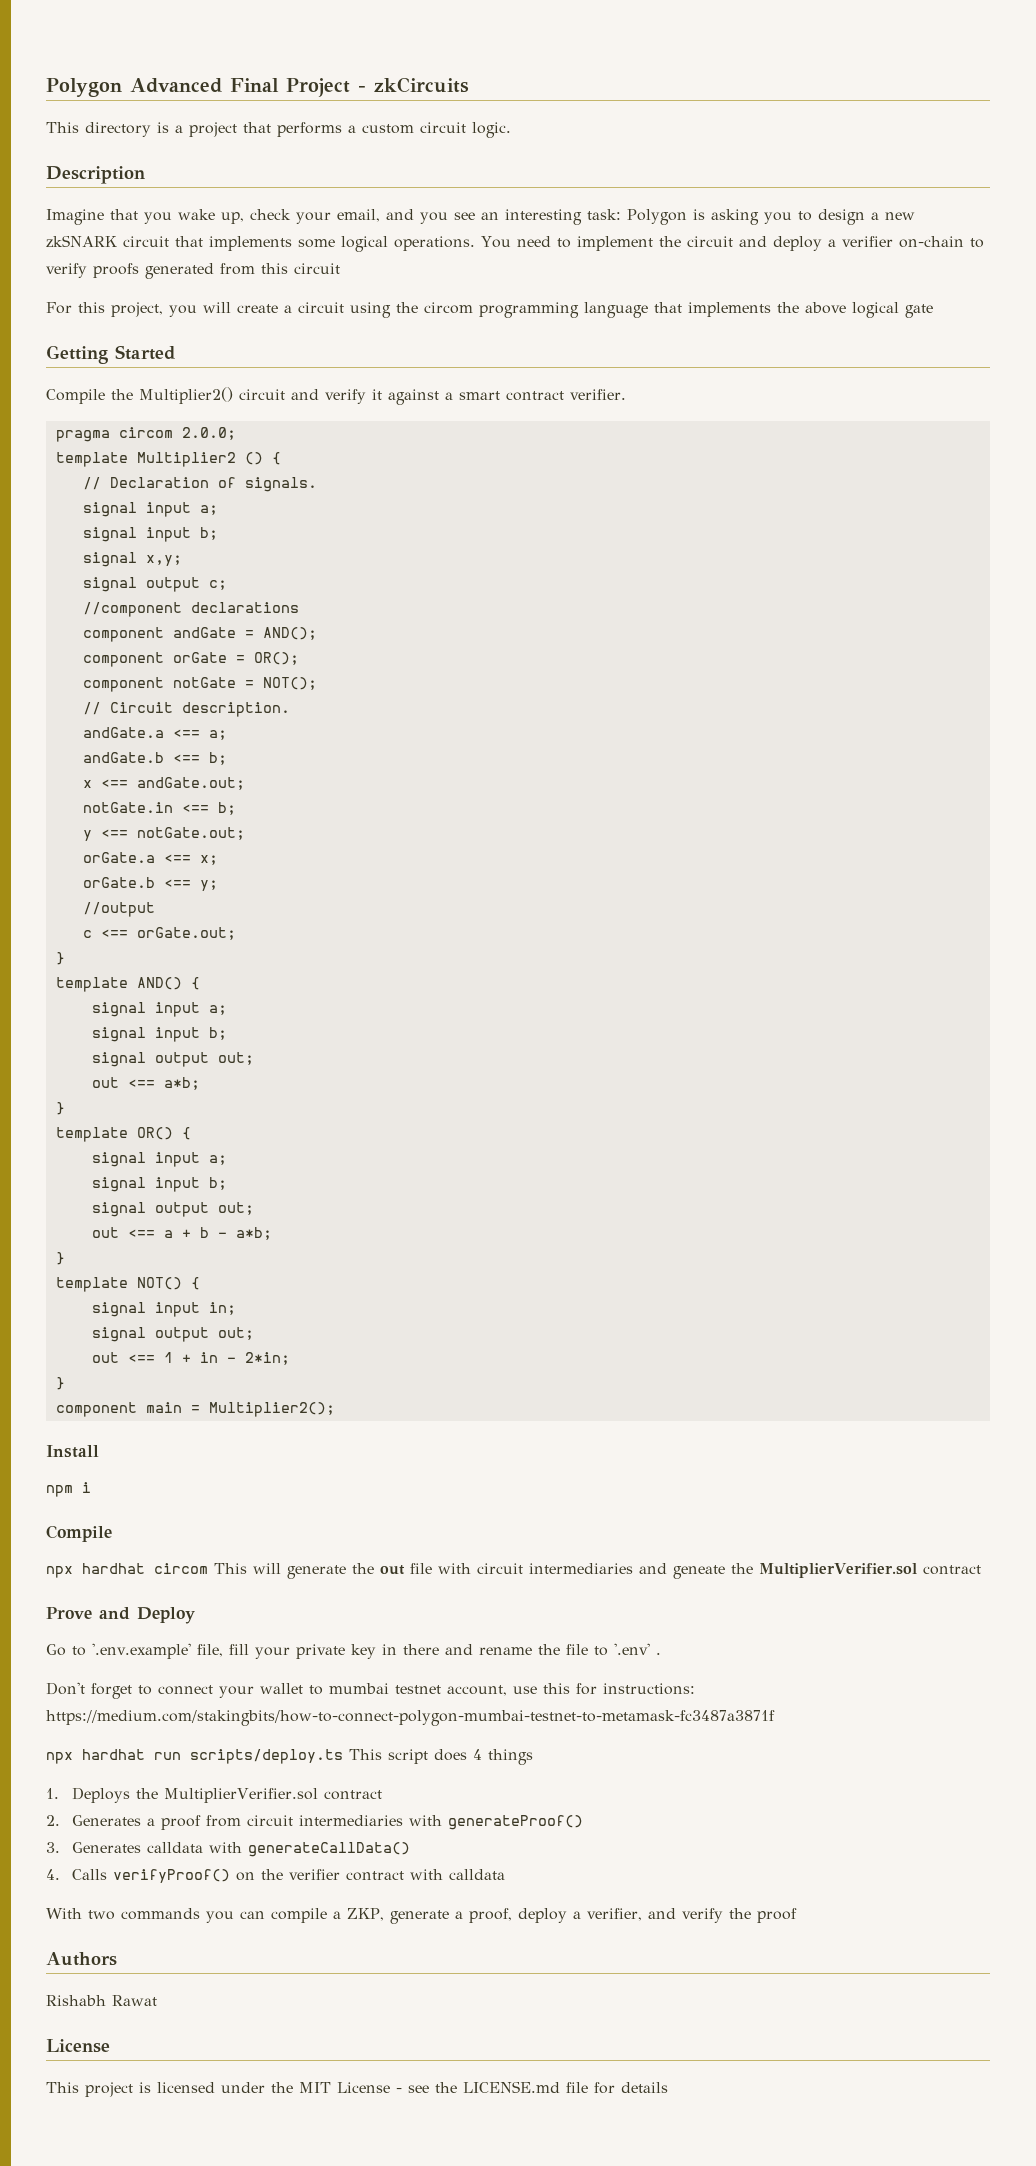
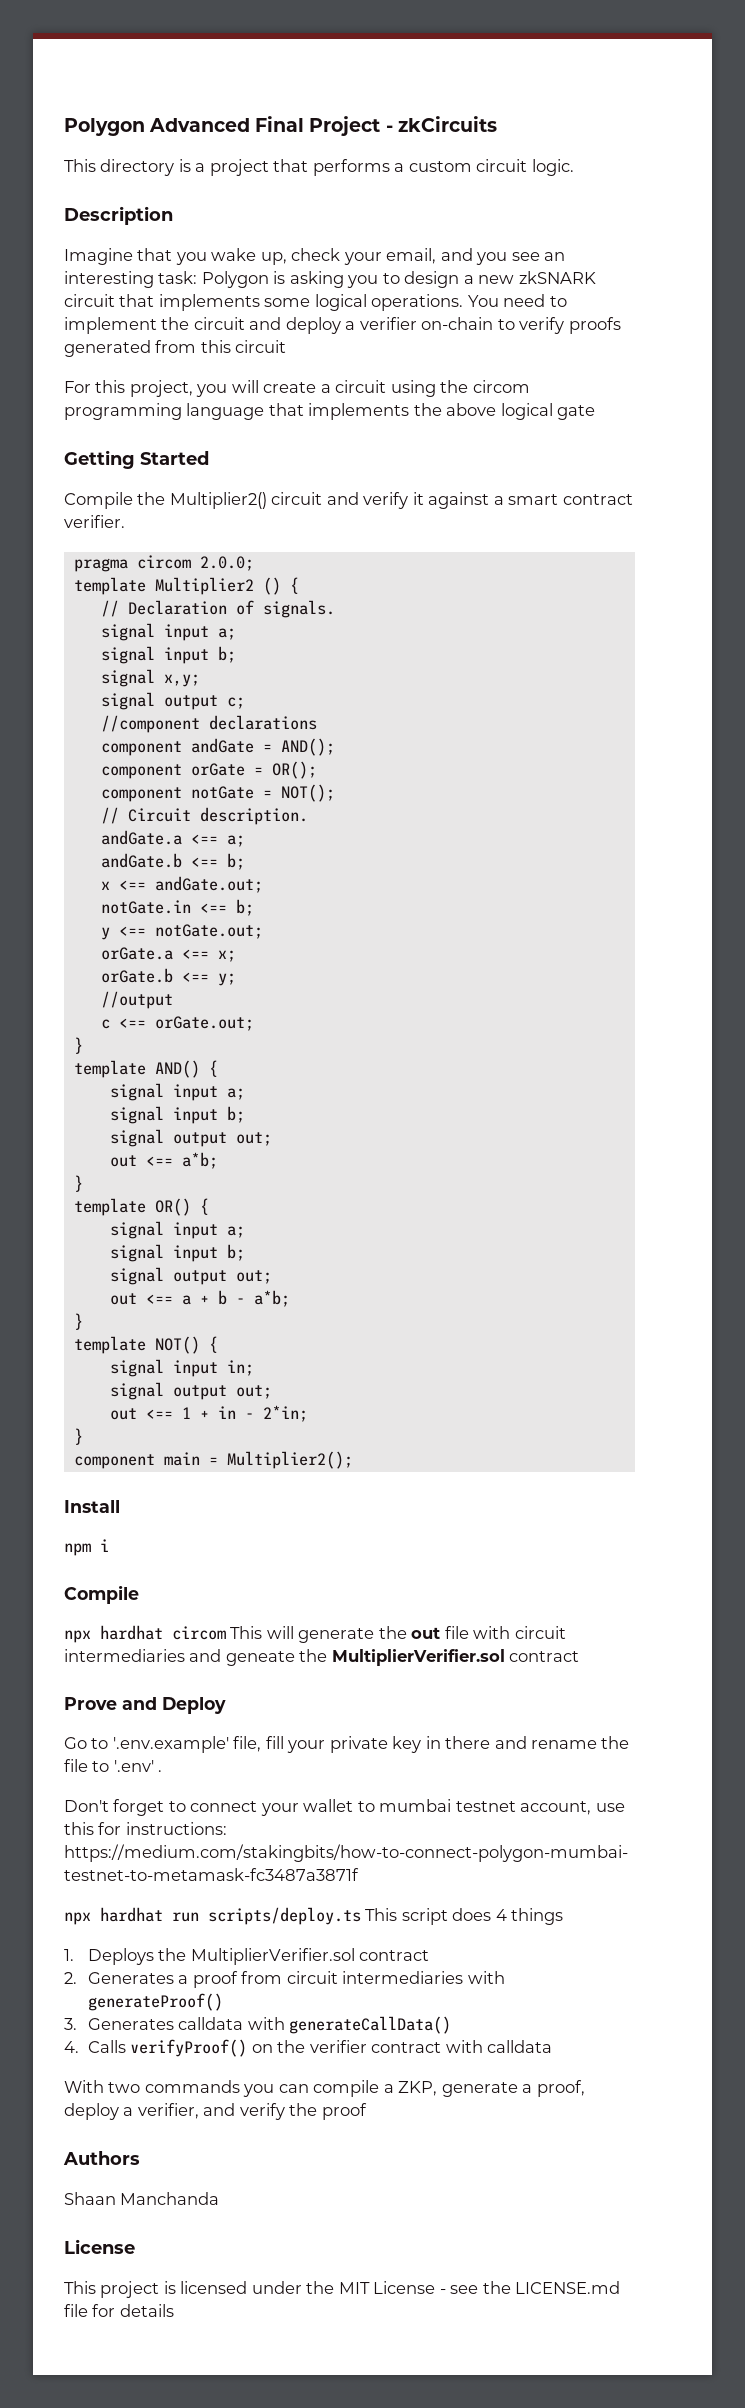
[46,1995,157,2006] Rishabh Rawat -> [64,2192,220,2205] Shaan Manchanda

